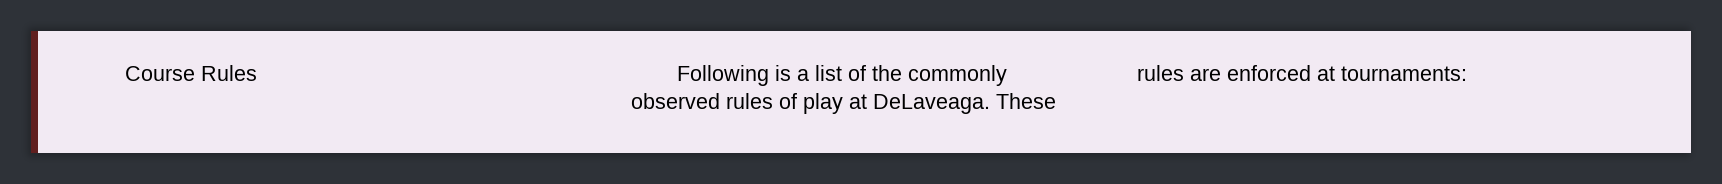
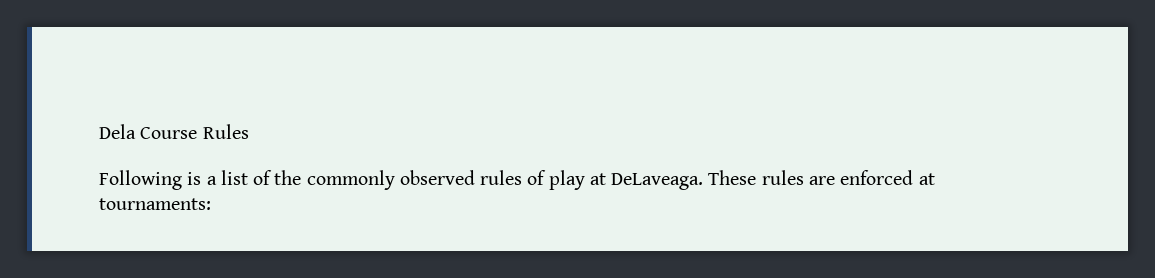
(125, 73) none -> [99,124,136,139] Dela

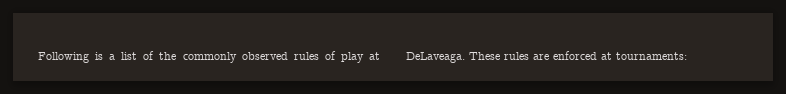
[99,124,249,139] Dela Course Rules // -> (38, 57) none

